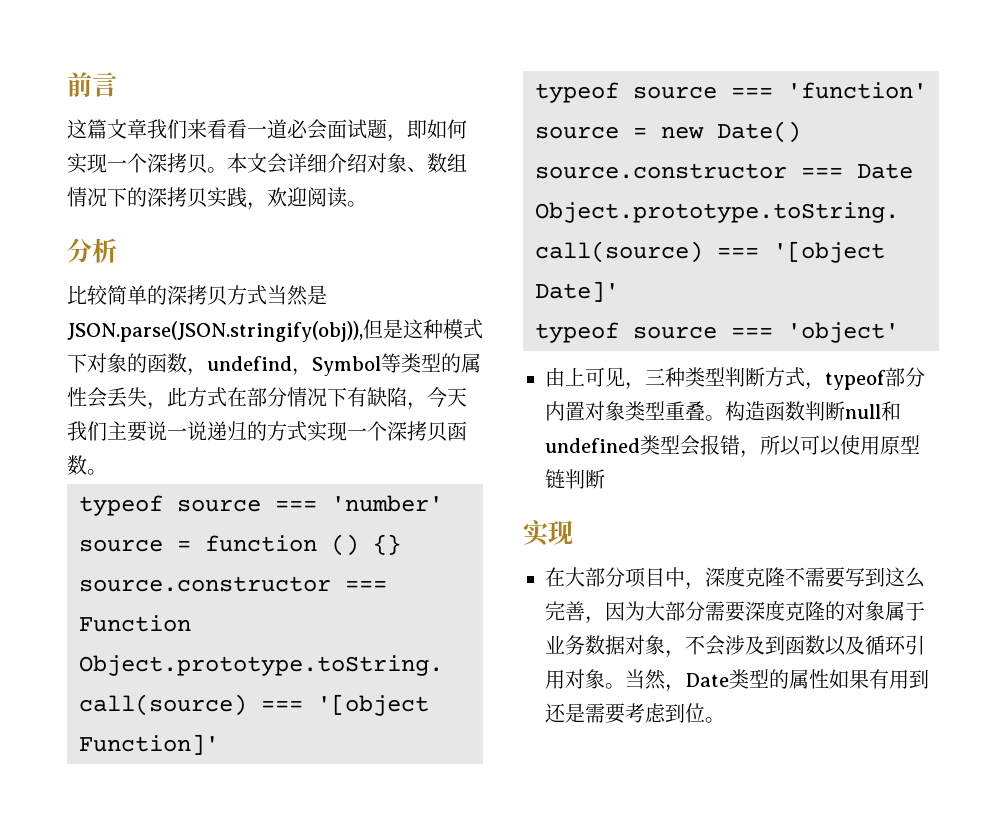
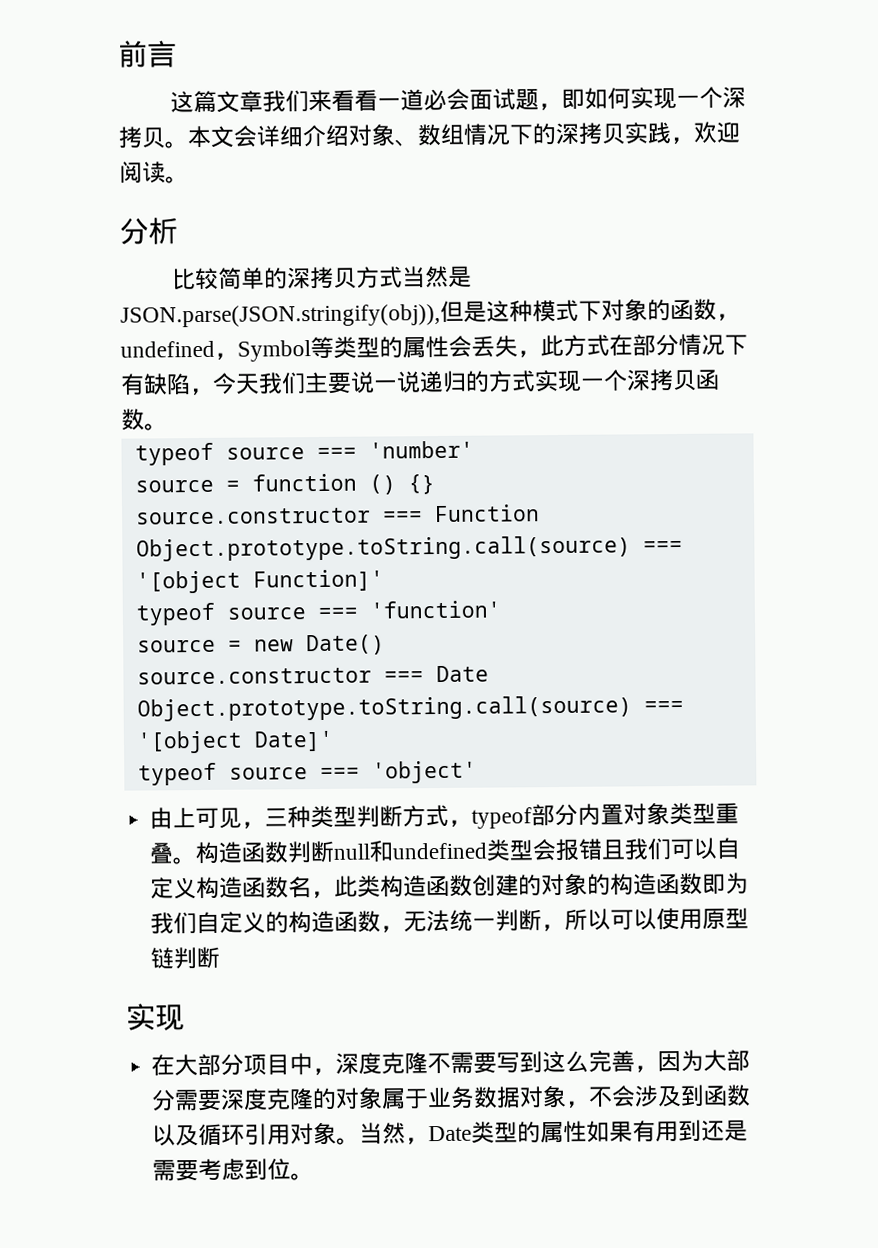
[207,356,292,371] undefind -> [120,340,215,358] undefined
(740, 445) none -> [601,837,741,861] [150,872,750,900] [150,909,543,935] 且我们可以自定义构造函数名，此类构造函数创建的对象的构造函数即为我们自定义的构造函数，无法统一判断

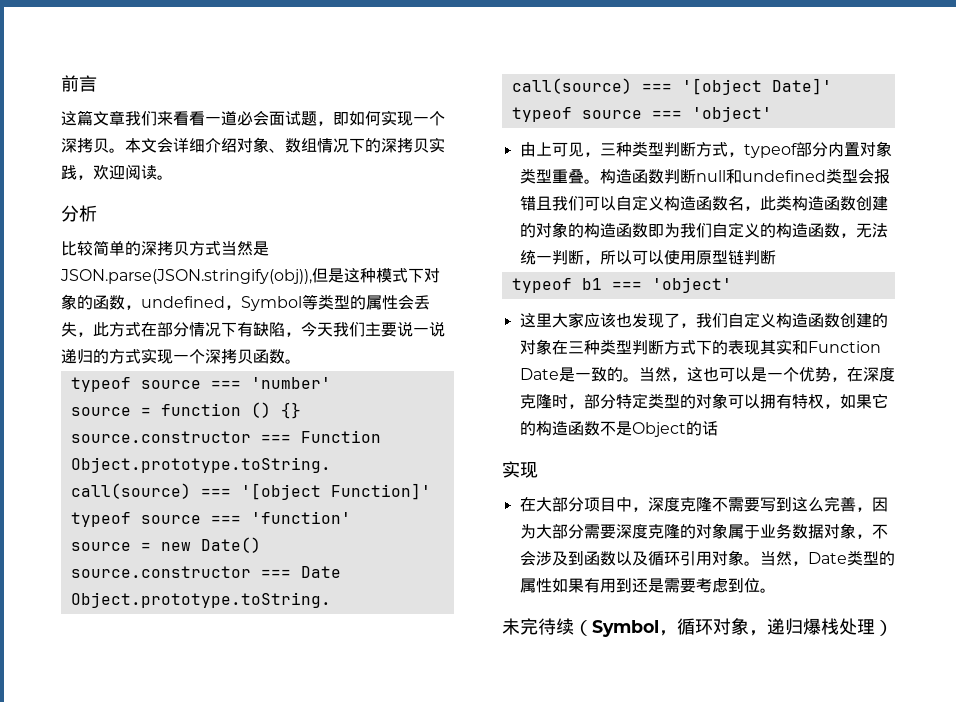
(221, 957) none -> [511,277,732,293] [519,312,888,328] [519,339,881,355] [519,367,895,382] [519,393,888,409] [519,421,718,437] // typeof b1 === 'object' // 这里大家应该也发现了，我们自定义构造函数创建的对象在三种类型判断方式下的表现其实和Function Date是一致的。当然，这也可以是一个优势，在深度克隆时，部分特定类型的对象可以拥有特权，如果它的构造函数不是Object的话
(315, 1177) none -> [502,618,893,637] // 未完待续（Symbol，循环对象，递归爆栈处理）

